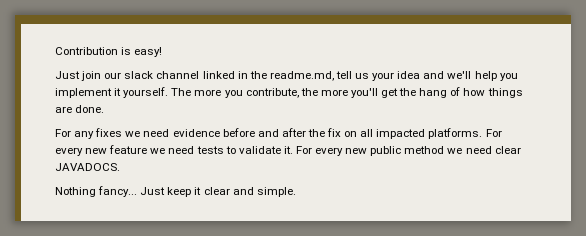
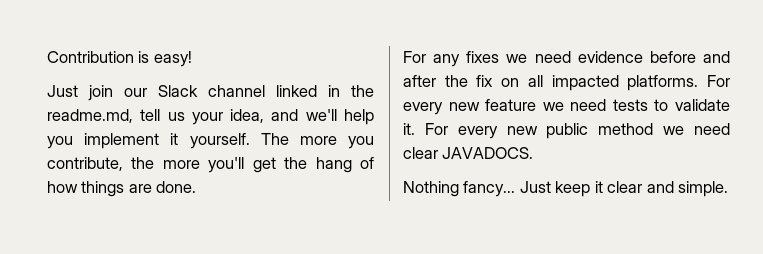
[124,71,154,79] slack -> [158,85,198,97] Slack
[397,71,421,79] idea -> [230,109,265,123] idea,

